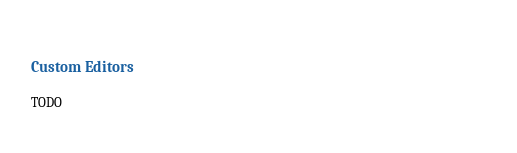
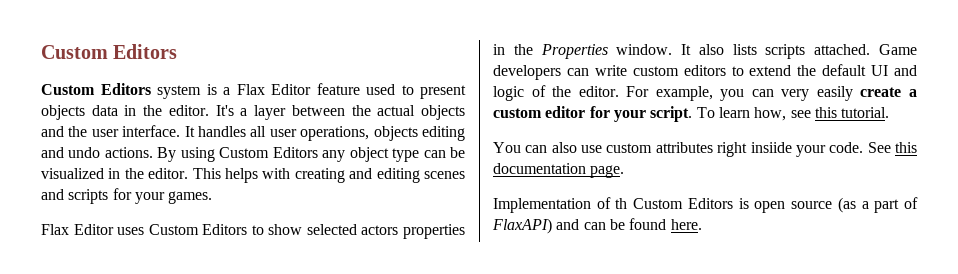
[31,97,62,107] TODO -> [41,83,466,99] [41,105,466,120] [41,125,465,141] [41,147,465,162] [41,168,465,183] [41,188,213,204] [41,224,465,239] [493,44,917,59] [493,64,917,80] [493,85,918,101] [493,106,890,122] [493,142,917,157] [493,163,625,178] [493,197,919,213] [492,218,702,234] Custom Editors system is a Flax Editor feature used to present objects data in the editor. It's a layer between the actual objects and the user interface. It handles all user operations, objects editing and undo actions. By using Custom Editors any object type can be visualized in the editor. This helps with creating and editing scenes and scripts for your games. // Flax Editor uses Custom Editors to show selected actors properties in the Properties window. It also lists scripts attached. Game developers can write custom editors to extend the default UI and logic of the editor. For example, you can very easily create a custom editor for your script. To learn how, see this tutorial. // You can also use custom attributes right insiide your code. See this documentation page. // Implementation of th Custom Editors is open source (as a part of FlaxAPI) and can be found here.

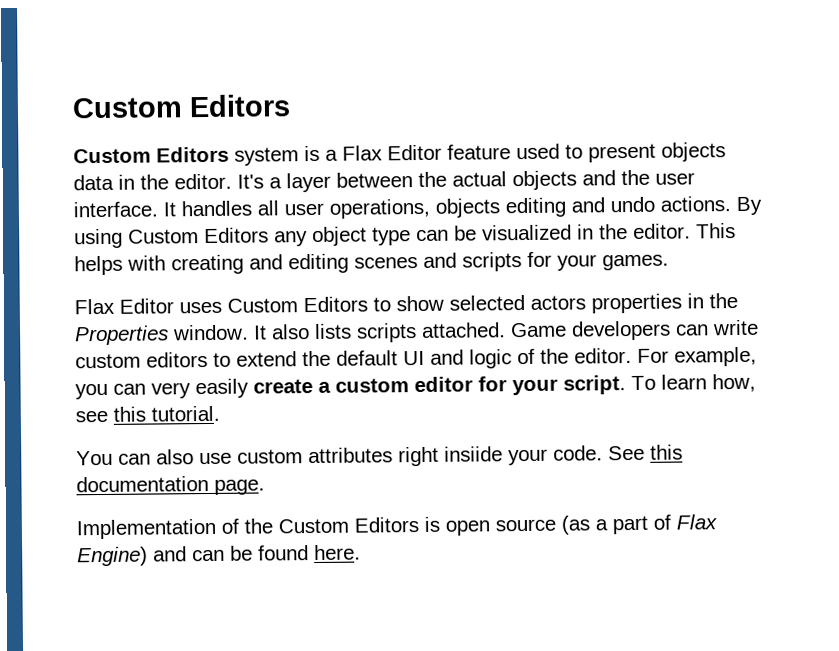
[615,198,628,209] th -> [244,518,273,534] the
[492,218,552,234] FlaxAPI) -> [676,514,717,530] [77,546,148,567] Flax Engine)

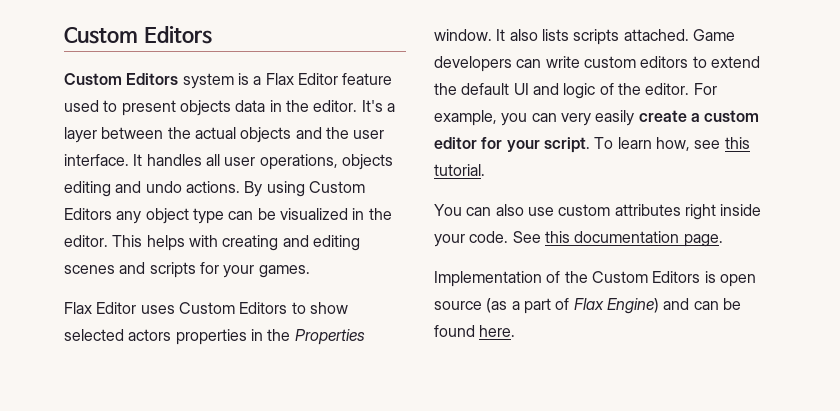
[444,446,503,462] insiide -> [720,204,762,216] inside

